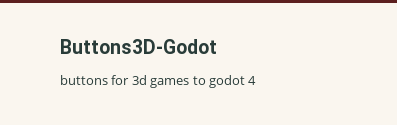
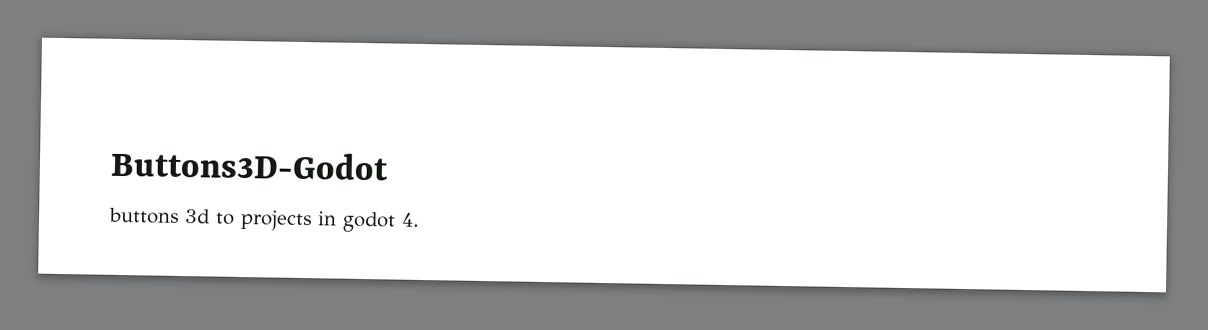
[111,75,257,88] for 3d games to godot 4 -> [184,209,420,233] 3d to projects in godot 4.

